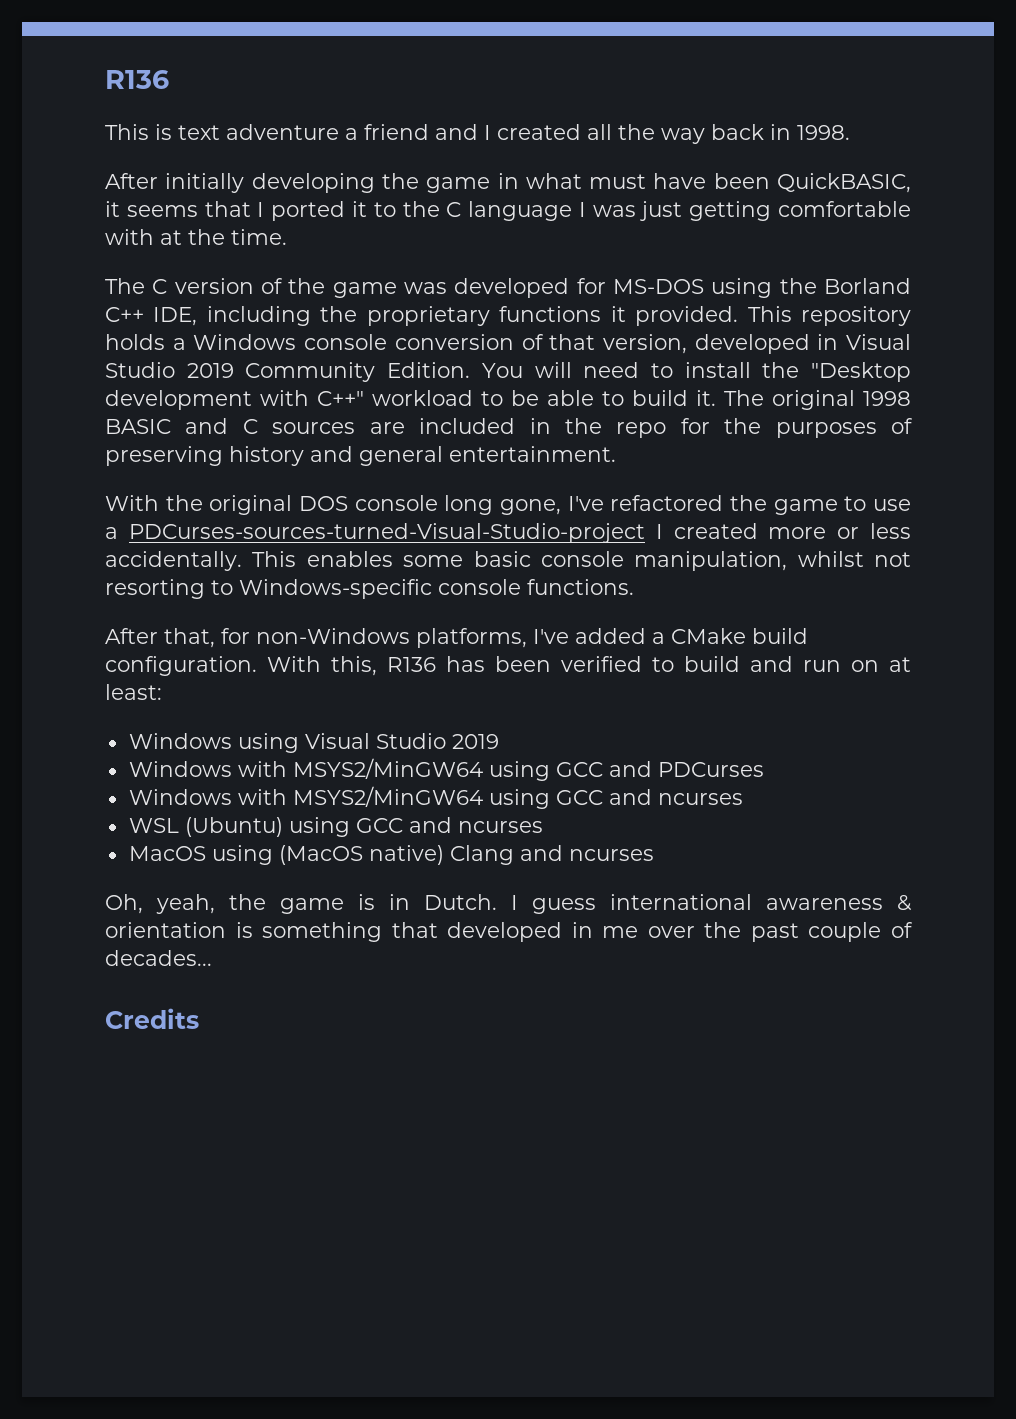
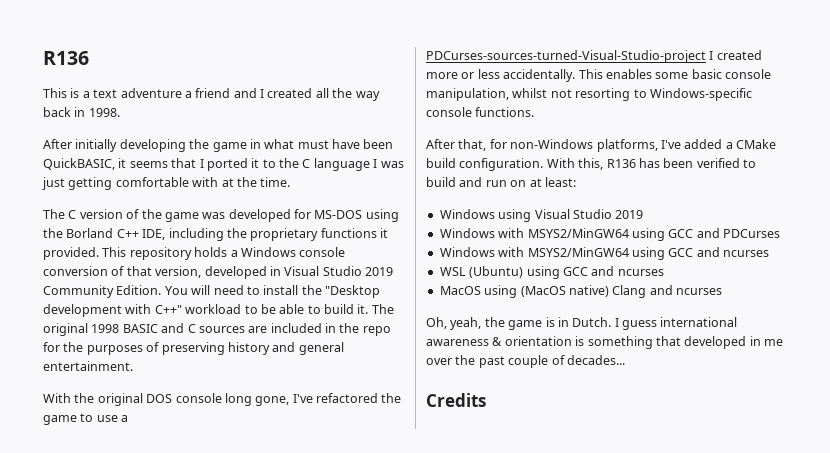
(172, 132) none -> [82,91,90,98] a

